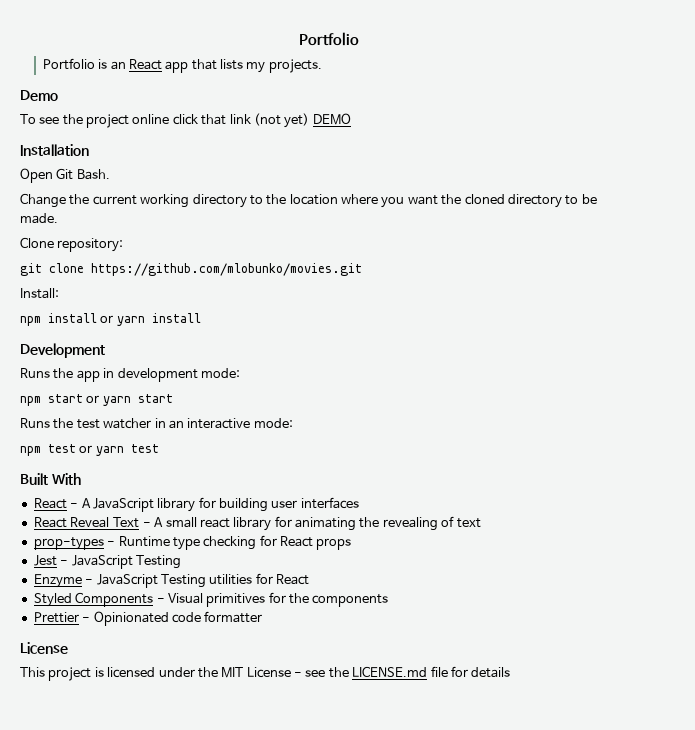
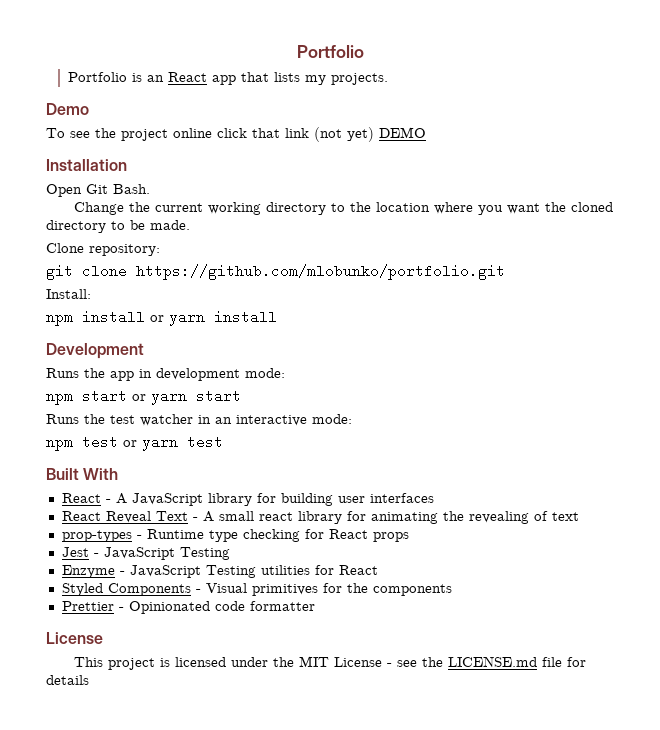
[91,263,362,276] https://github.com/mlobunko/movies.git -> [136,264,505,280] https://github.com/mlobunko/portfolio.git

